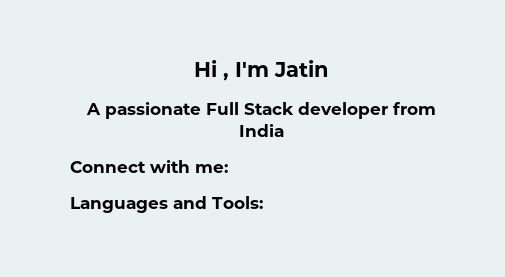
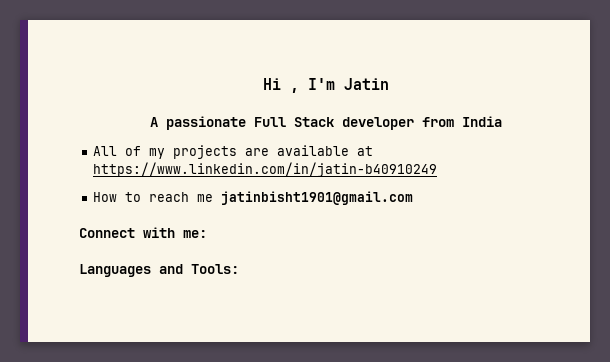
(284, 130) none -> [93,145,374,159] [93,162,438,177] [93,191,414,205] // All of my projects are available at https://www.linkedin.com/in/jatin-b40910249 // How to reach me jatinbisht1901@gmail.com

